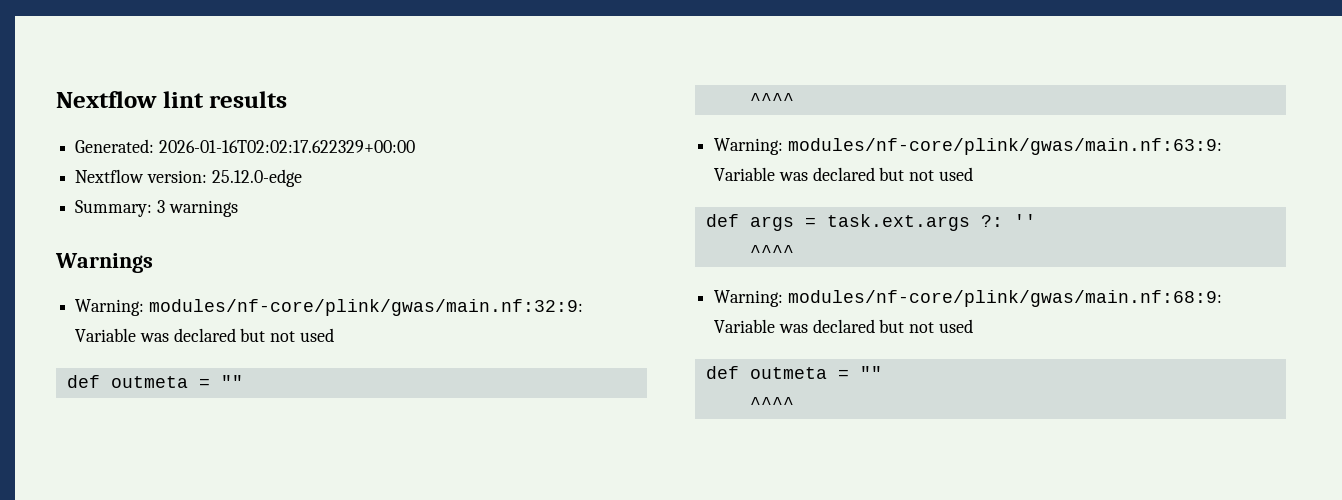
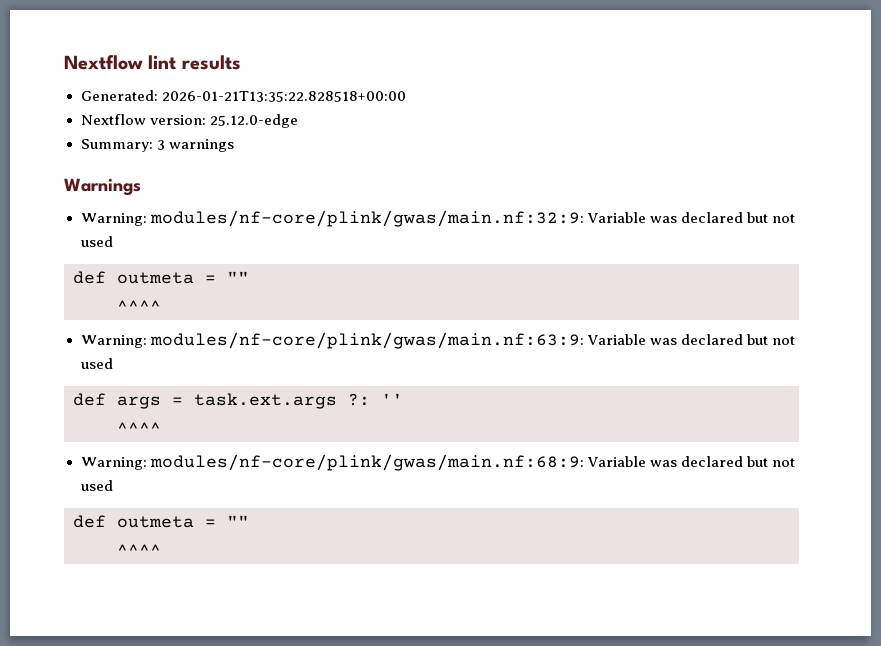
[158,140,415,153] 2026-01-16T02:02:17.622329+00:00 -> [161,91,406,102] 2026-01-21T13:35:22.828518+00:00

